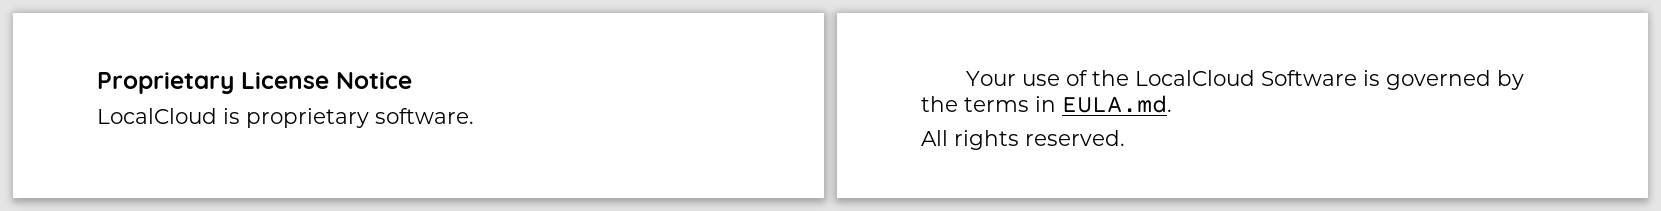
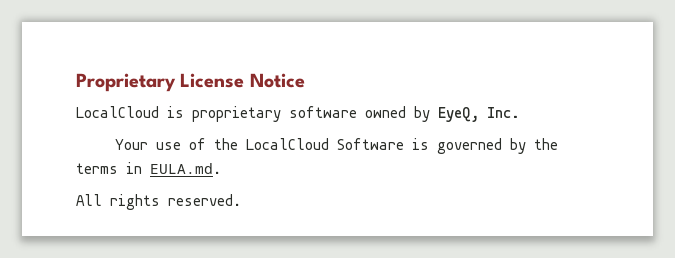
[375,108,474,124] software. -> [289,106,520,122] software owned by EyeQ, Inc.

